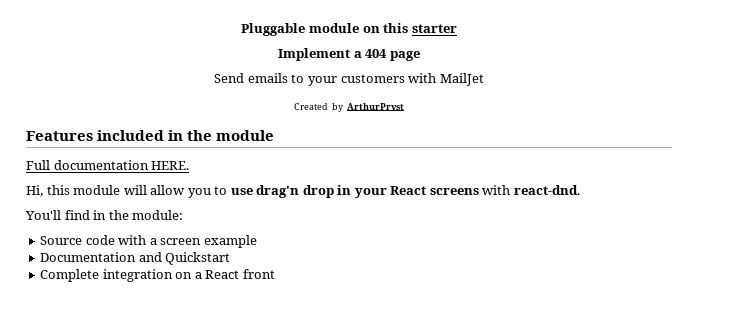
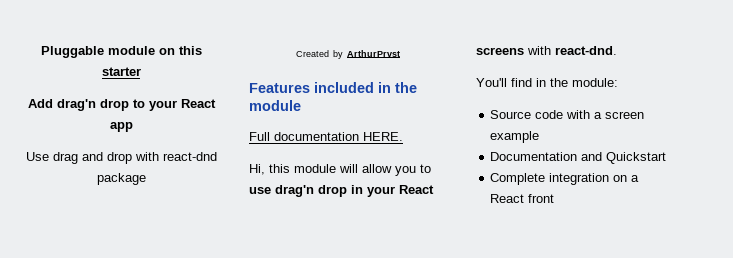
[278,48,420,61] [214,73,484,86] Implement a 404 page // Send emails to your customers with MailJet -> [27,99,216,111] [109,122,133,132] [25,152,217,164] [96,173,146,185] Add drag'n drop to your React app // Use drag and drop with react-dnd package

